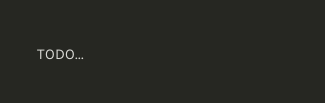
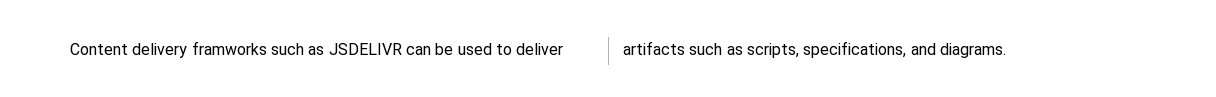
[37,49,84,60] TODO... -> [70,41,1006,58] Content delivery framworks such as JSDELIVR can be used to deliver artifacts such as scripts, specifications, and diagrams.

